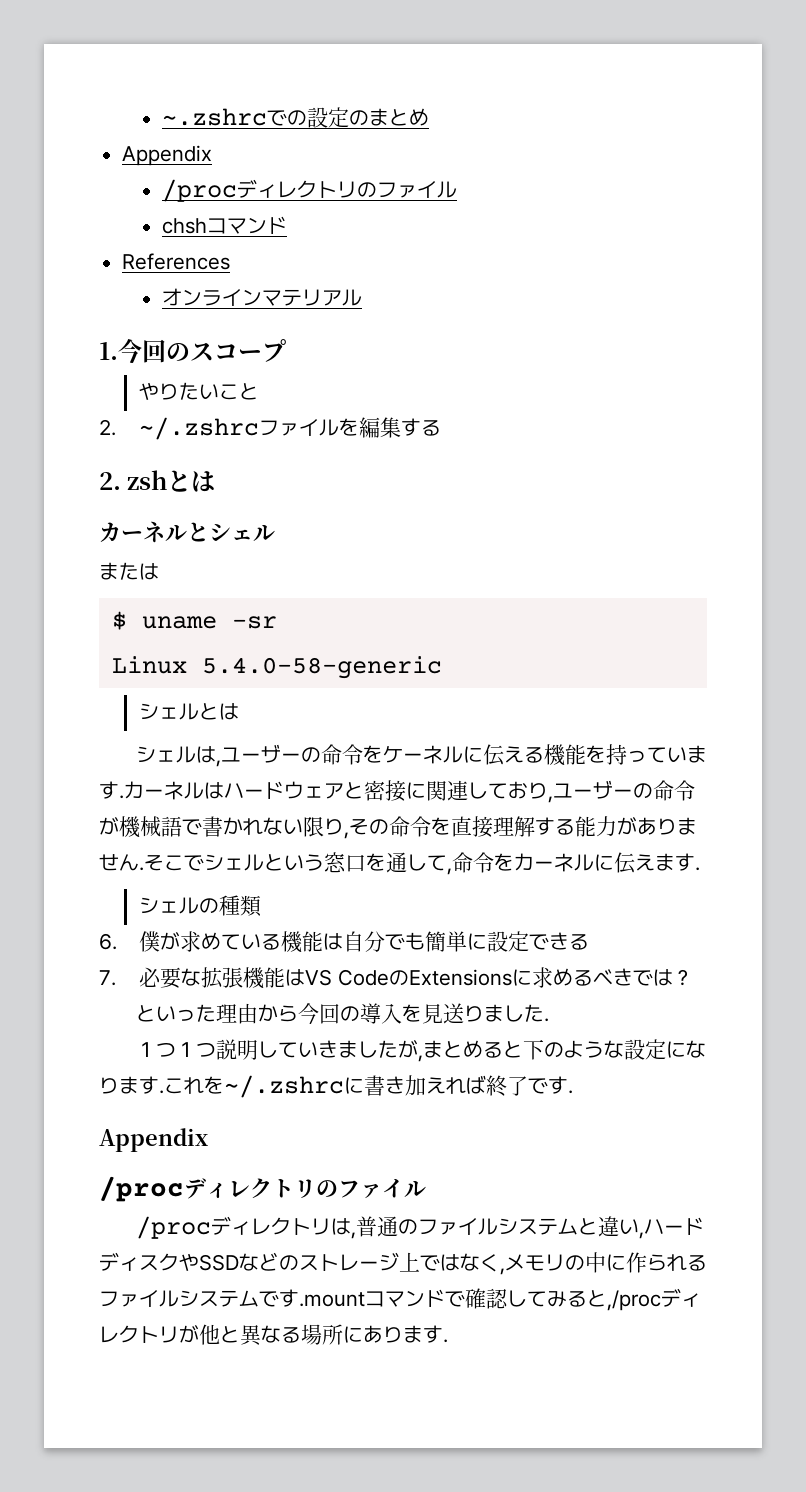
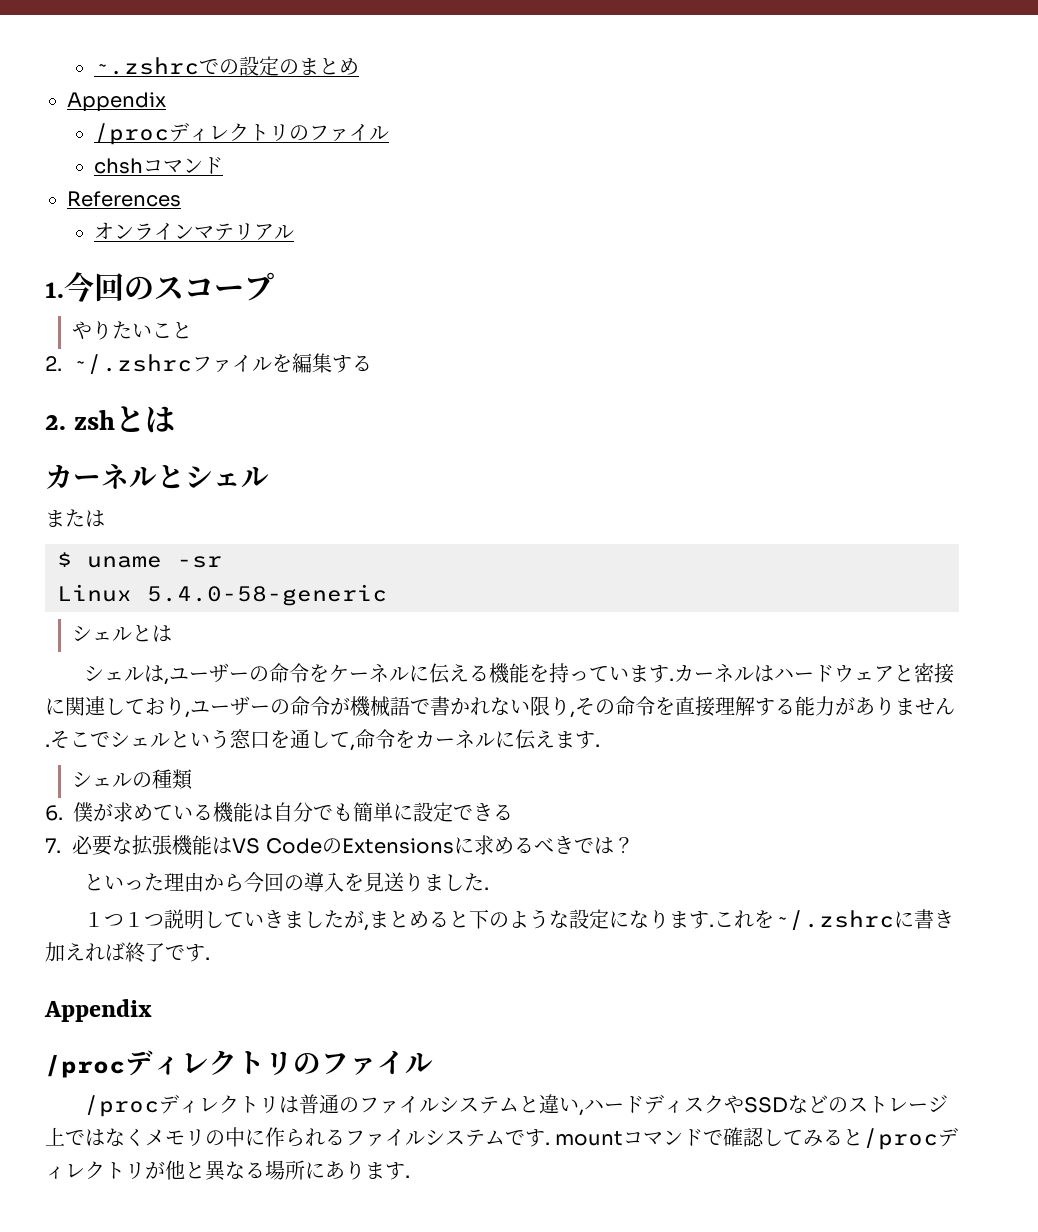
[350,1232,356,1239] , -> (299, 1104) none
[500,1268,505,1275] , -> (145, 1137) none
[299,1292,365,1307] .mount -> [545,1131,624,1146] . mount
[607,1290,661,1311] ,/proc -> [863,1128,939,1150] /proc

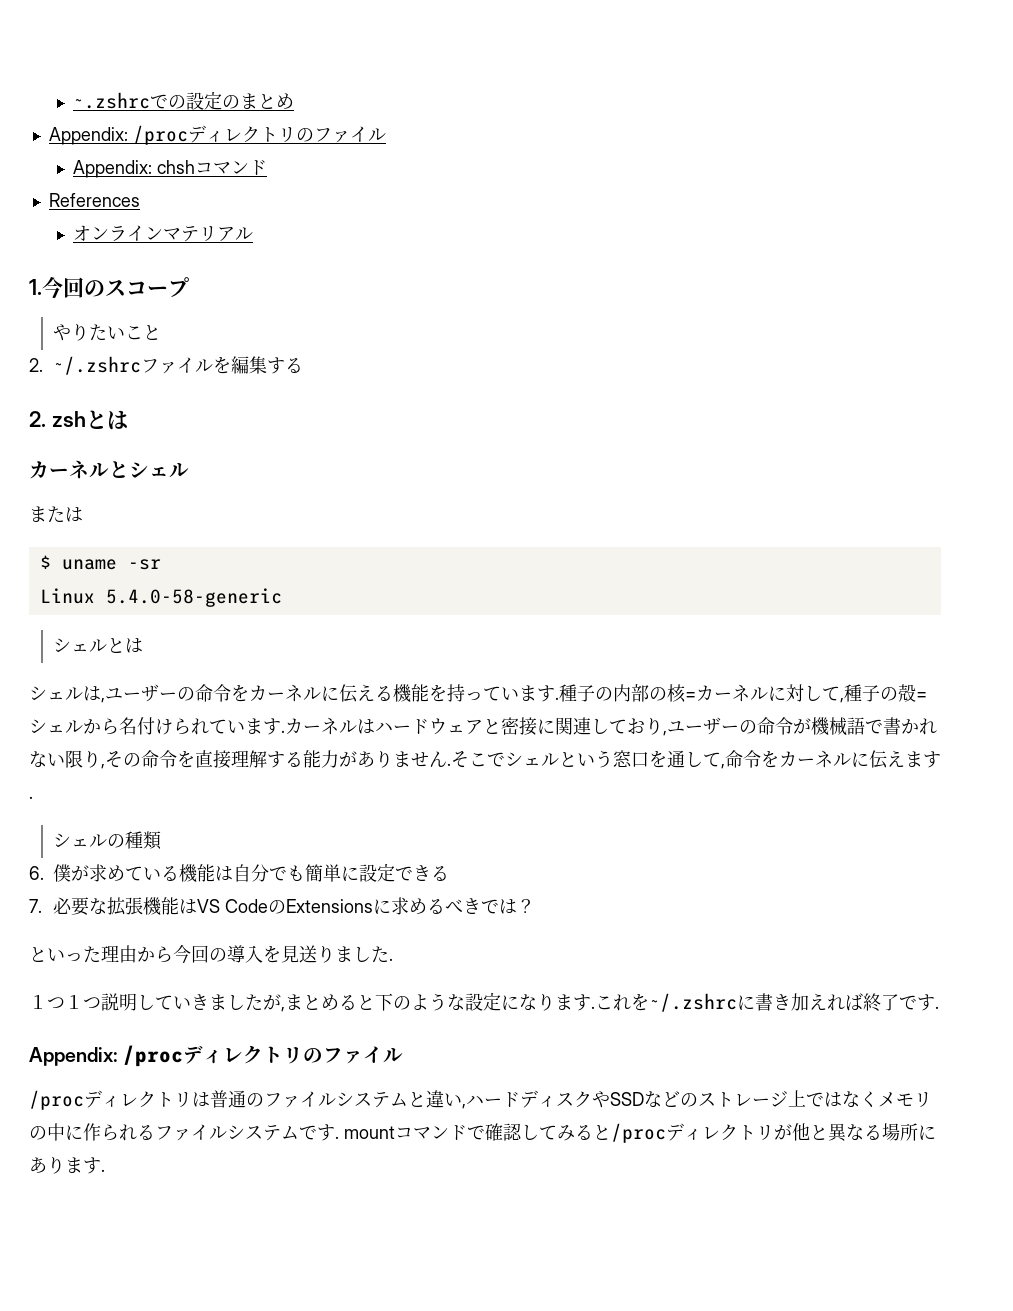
[67,92,166,112] [94,122,390,145] Appendix // /procディレクトリのファイル // -> [48,125,386,145] [72,160,152,178] Appendix: /procディレクトリのファイル // Appendix:
[328,664,349,682] ケ -> [249,685,267,701] カ
(674, 679) none -> [559,684,927,703] [29,717,285,735] 種子の内部の核=カーネルに対して,種子の殻=シェルから名付けられています.
[44,999,152,1022] Appendix // -> [29,1047,118,1066] Appendix:

